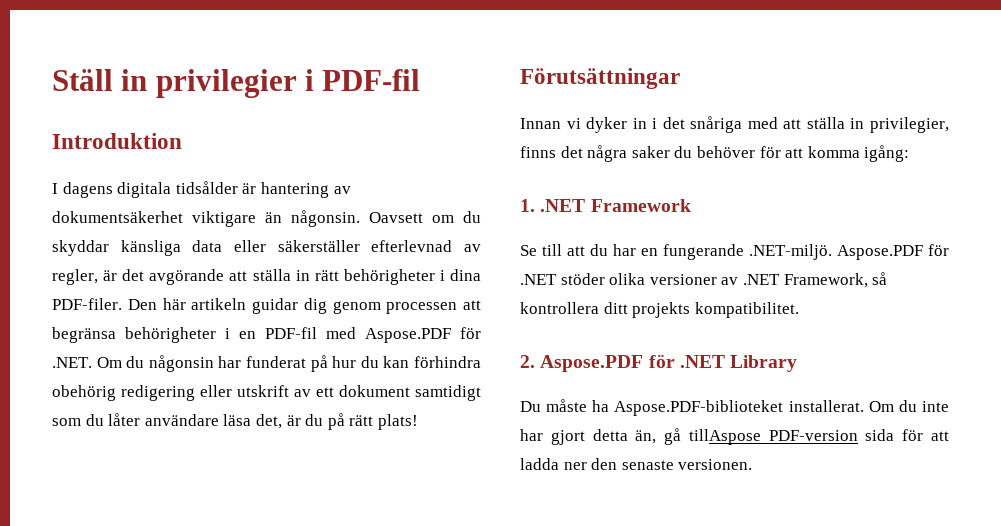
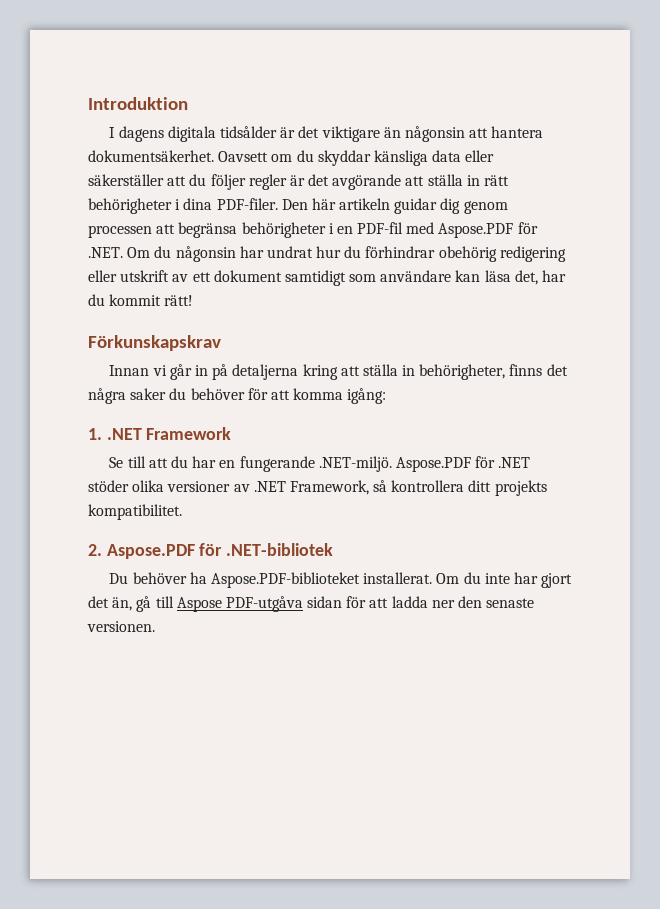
[52,69,421,98] Ställ in privilegier i PDF-fil // -> (88, 103) none
[260,182,351,198] [52,210,360,227] hantering av dokumentsäkerhet viktigare än någonsin. -> [298,126,544,142] [88,150,214,162] det viktigare än någonsin att hantera dokumentsäkerhet.
[371,240,481,252] [52,269,98,285] efterlevnad av regler, -> [167,174,287,190] att du följer regler
[245,355,482,372] funderat på hur du kan förhindra -> [266,246,436,258] undrat hur du förhindrar
[85,413,418,430] [520,68,680,89] [520,116,949,133] du låter användare läsa det, är du på rätt plats! // Förutsättningar // Innan vi dyker in i det snåriga med att ställa in privilegier, -> [380,270,567,285] [88,294,194,306] [88,335,221,351] [109,364,506,380] användare kan läsa det, har du kommit rätt! // Förkunskapskrav // Innan vi går in på detaljerna kring att ställa in behörigheter,
[679,355,798,372] .NET Library -> [226,543,334,556] .NET-bibliotek
[546,399,588,412] måste -> [132,572,187,584] behöver
[592,429,628,441] detta -> [88,596,109,608] det
[688,429,895,445] tillAspose PDF-version sida -> [155,596,343,612] till Aspose PDF-utgåva sidan

